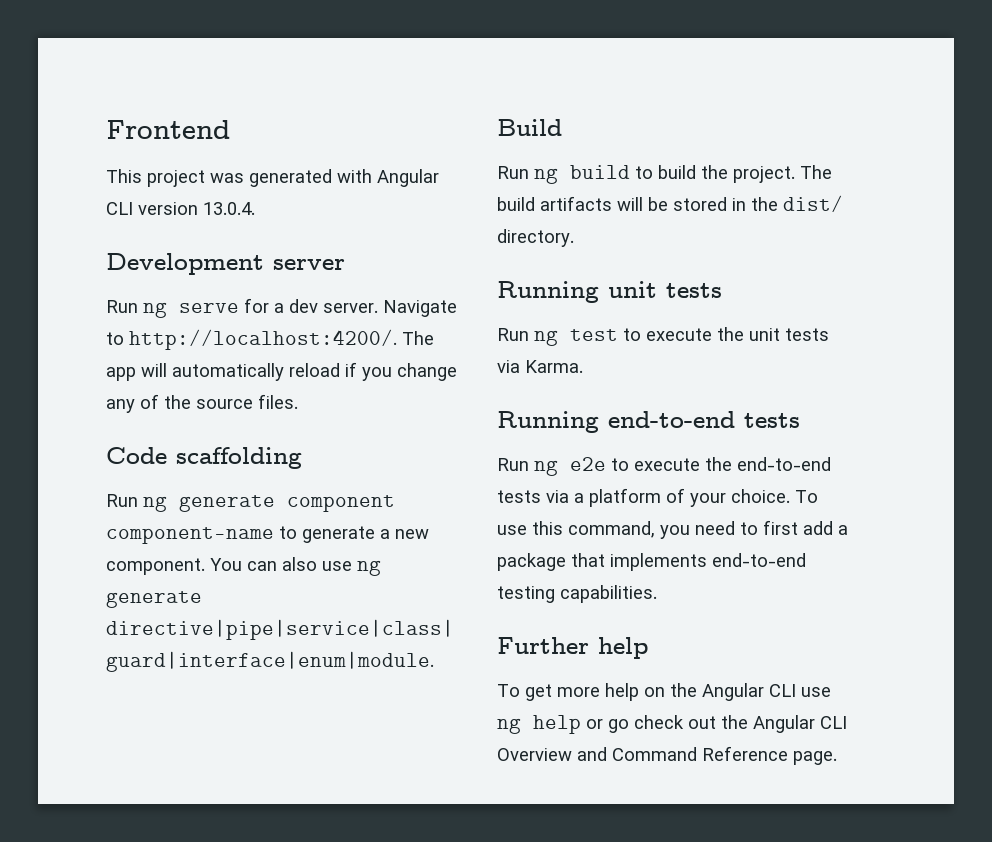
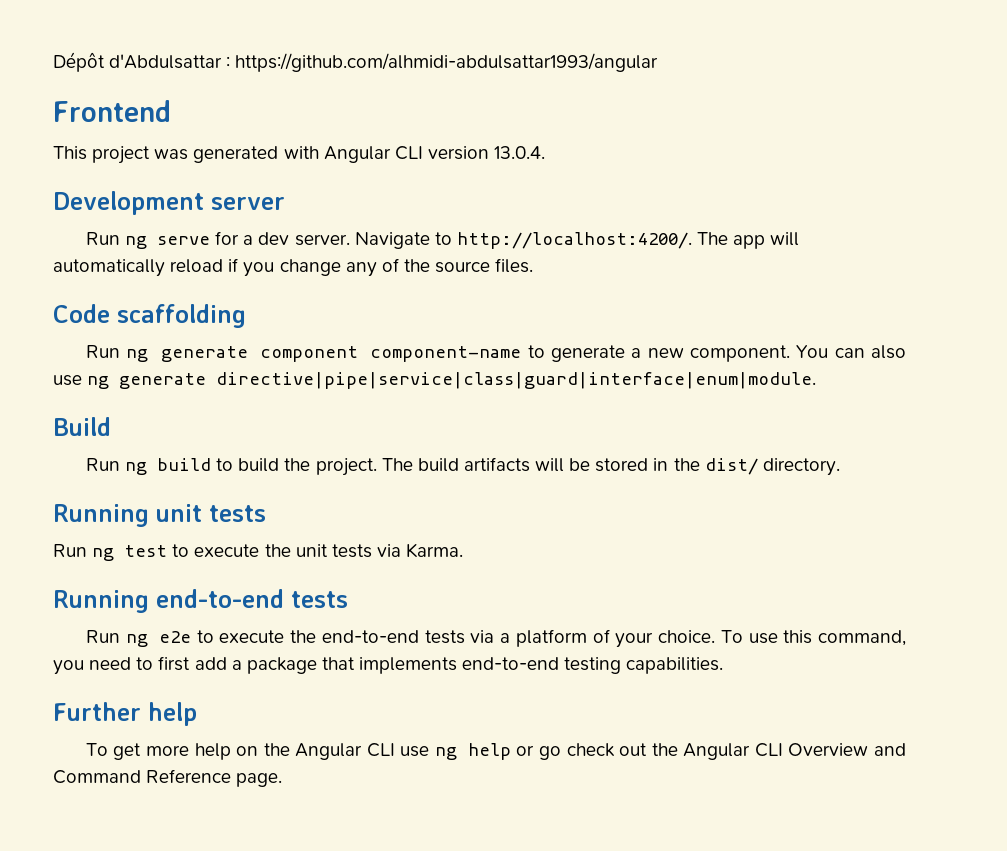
(106, 129) none -> [53,52,659,72] Dépôt d'Abdulsattar : https://github.com/alhmidi-abdulsattar1993/angular //

